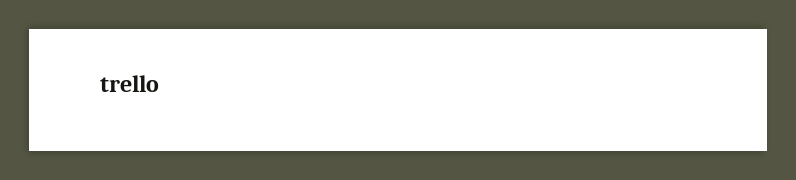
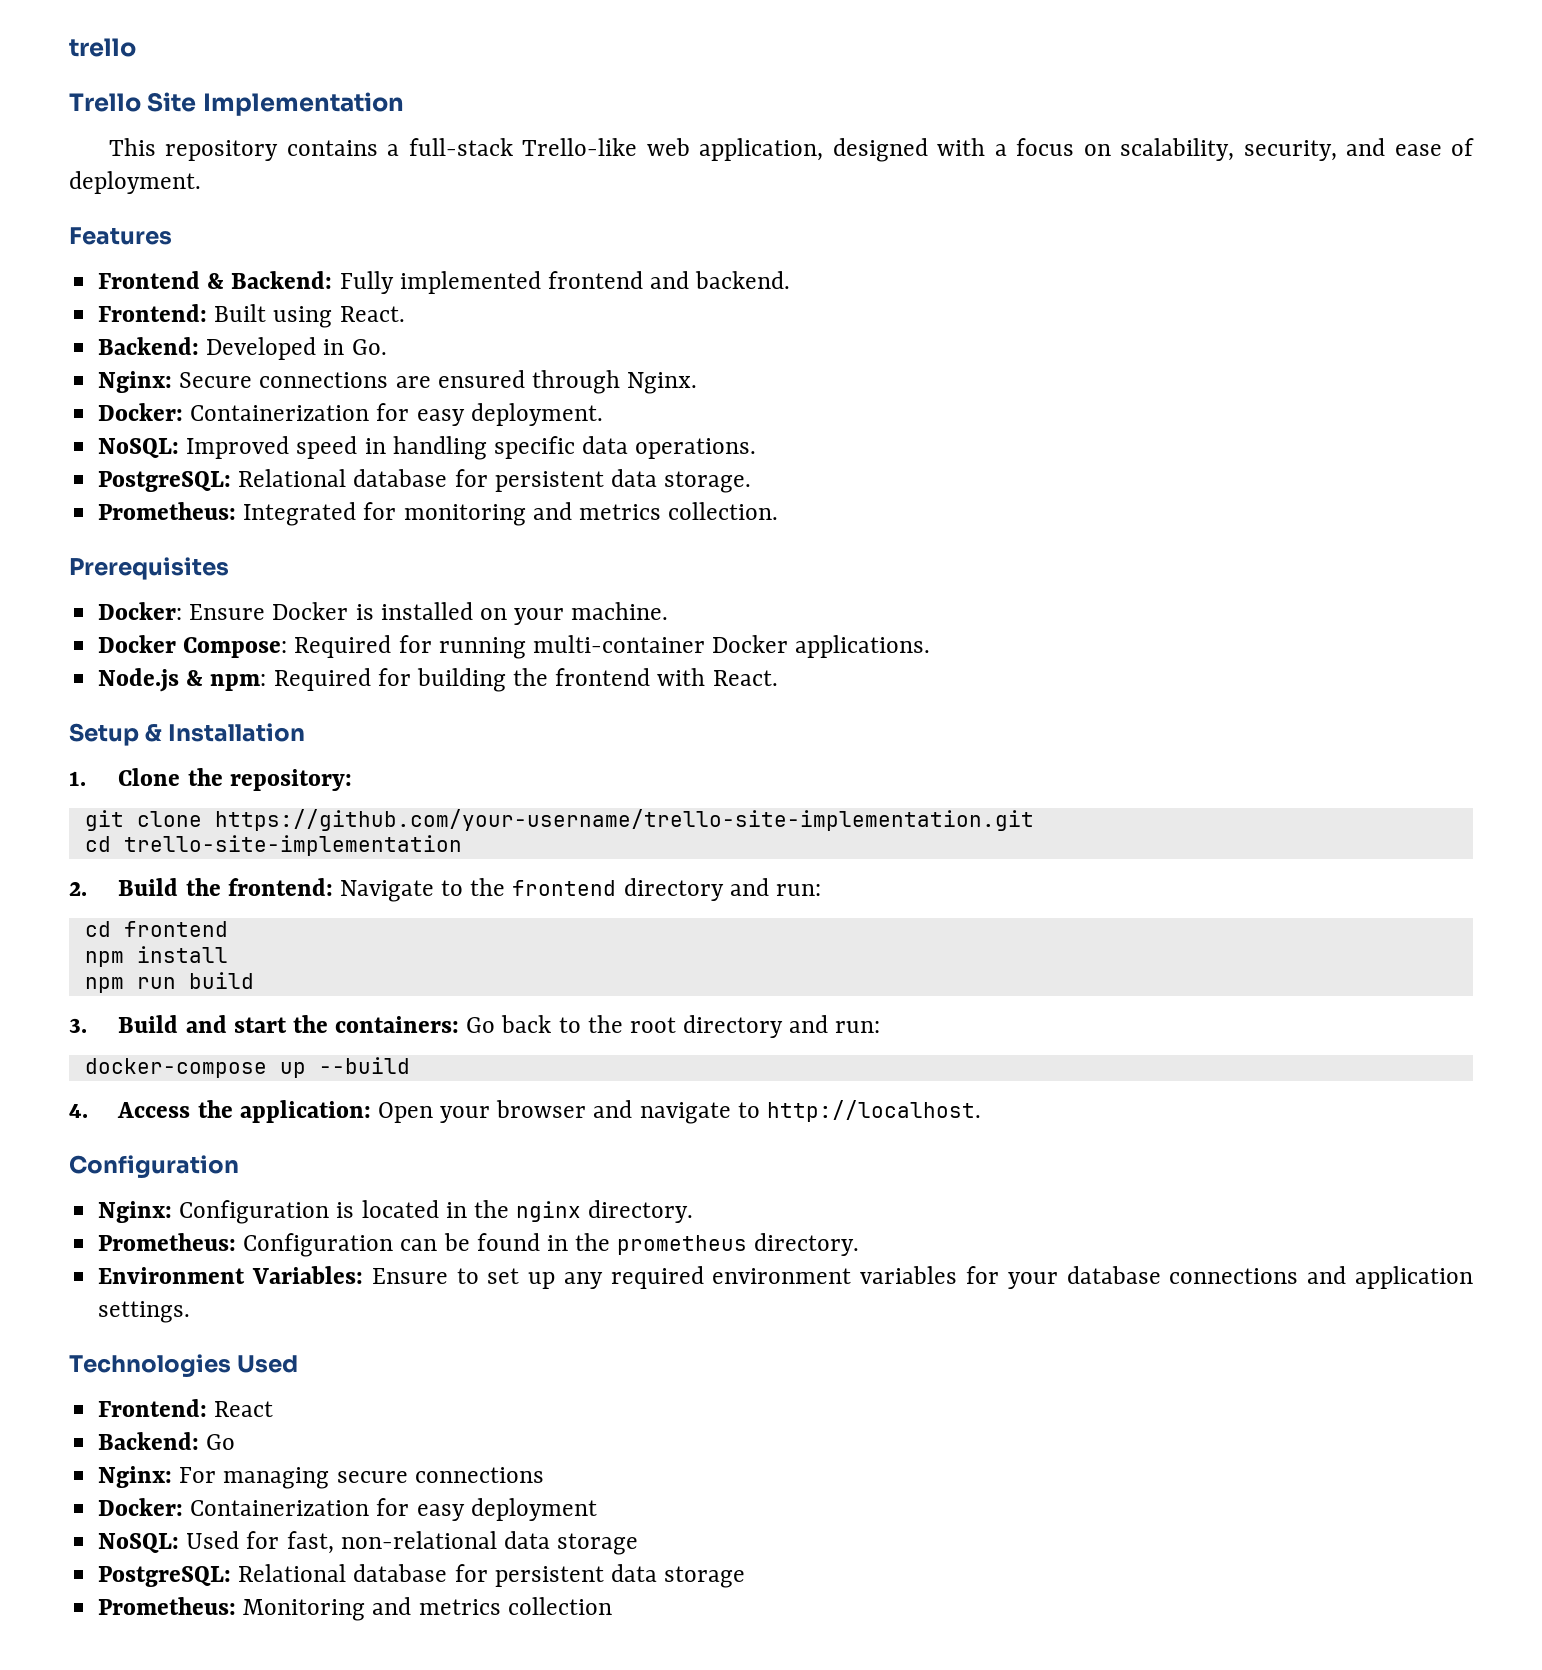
(159, 83) none -> [69,92,404,116] [108,138,1474,162] [69,171,201,194] [69,227,172,245] [98,271,791,294] [98,304,405,328] [98,337,387,360] [98,370,698,394] [98,403,603,426] [98,436,757,460] [98,469,752,493] [98,502,779,526] [69,557,229,580] [98,602,669,625] [98,635,931,659] [98,668,778,692] [69,723,306,746] [69,768,352,791] [84,809,1034,831] [84,835,462,856] [69,878,821,902] [84,921,228,937] [84,946,228,967] [84,972,254,993] [69,1015,881,1038] [84,1057,410,1078] [69,1100,981,1124] [69,1155,239,1179] [98,1200,694,1224] [98,1233,860,1257] [98,1266,1473,1289] [98,1301,191,1323] [69,1354,299,1378] [98,1399,274,1417] [98,1432,236,1450] [98,1466,544,1489] [98,1498,597,1521] [98,1531,639,1555] [98,1564,746,1588] [98,1597,612,1621] // Trello Site Implementation // This repository contains a full-stack Trello-like web application, designed with a focus on scalability, security, and ease of deployment. // Features // Frontend & Backend: Fully implemented frontend and backend. // Frontend: Built using React. // Backend: Developed in Go. // Nginx: Secure connections are ensured through Nginx. // Docker: Containerization for easy deployment. // NoSQL: Improved speed in handling specific data operations. // PostgreSQL: Relational database for persistent data storage. // Prometheus: Integrated for monitoring and metrics collection. // Prerequisites // Docker: Ensure Docker is installed on your machine. // Docker Compose: Required for running multi-container Docker applications. // Node.js & npm: Required for building the frontend with React. // Setup & Installation // 1. Clone the repository: // git clone https://github.com/your-username/trello-site-implementation.git // cd trello-site-implementation // 2. Build the frontend: Navigate to the frontend directory and run: // cd frontend // npm install // npm run build // 3. Build and start the containers: Go back to the root directory and run: // docker-compose up --build // 4. Access the application: Open your browser and navigate to http://localhost. // Configuration // Nginx: Configuration is located in the nginx directory. // Prometheus: Configuration can be found in the prometheus directory. // Environment Variables: Ensure to set up any required environment variables for your database connections and application settings. // Technologies Used // Frontend: React // Backend: Go // Nginx: For managing secure connections // Docker: Containerization for easy deployment // NoSQL: Used for fast, non-relational data storage // PostgreSQL: Relational database for persistent data storage // Prometheus: Monitoring and metrics collection

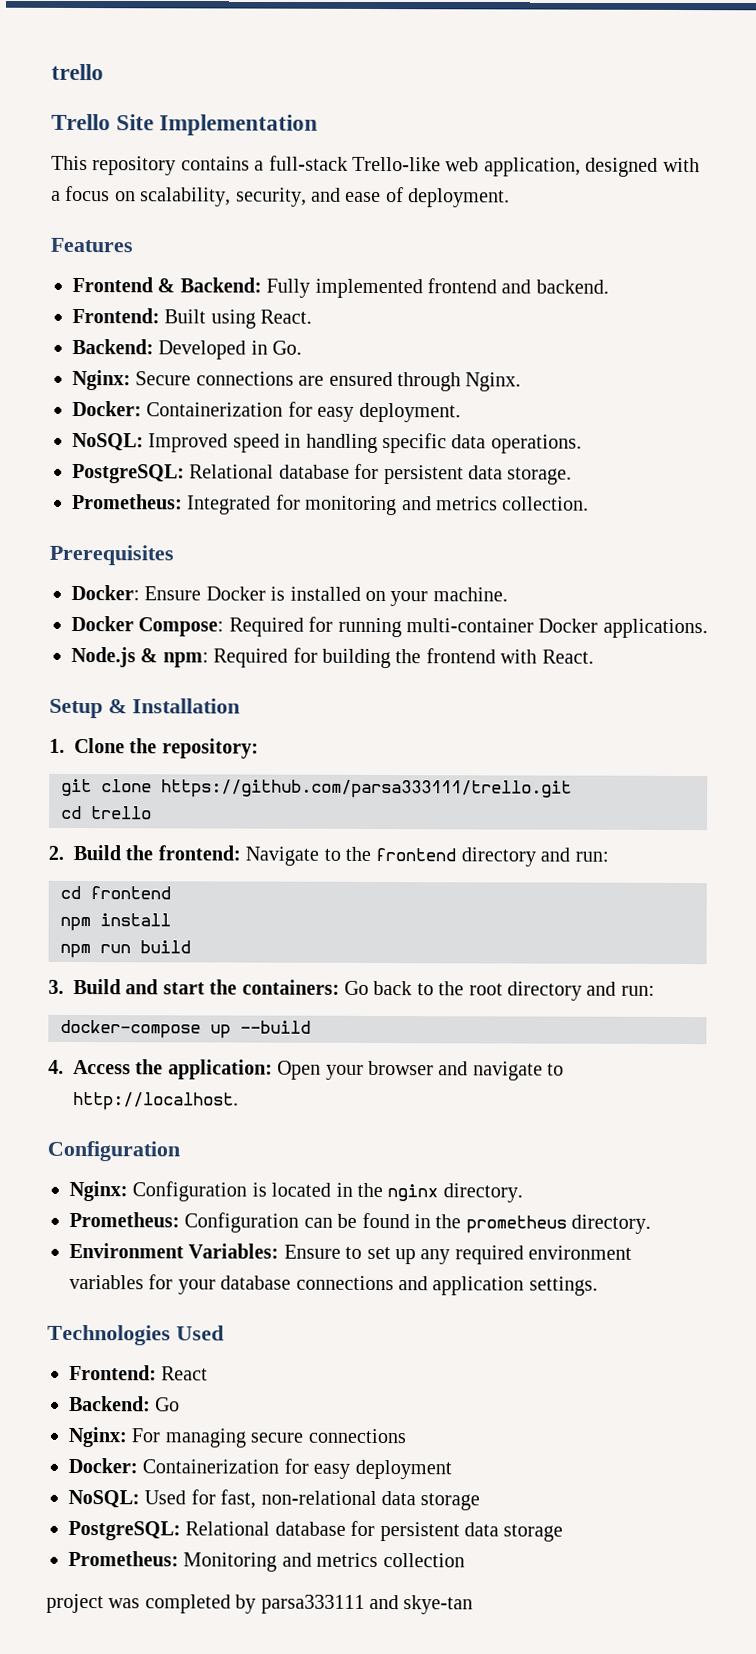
[214,809,1034,831] [84,835,462,856] https://github.com/your-username/trello-site-implementation.git // cd trello-site-implementation -> [161,779,572,799] [61,805,152,820] https://github.com/parsa333111/trello.git // cd trello
(612, 1606) none -> [46,1593,474,1615] // project was completed by parsa333111 and skye-tan

